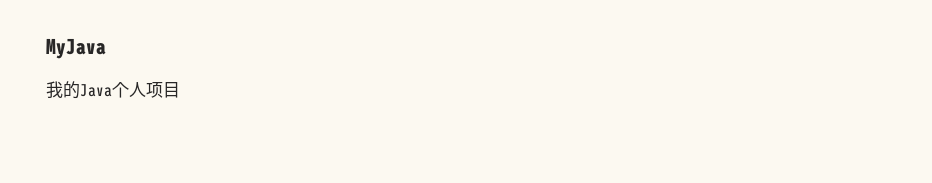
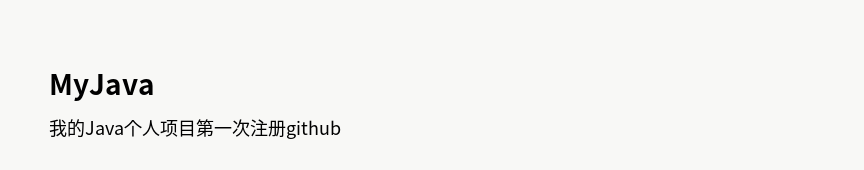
(180, 90) none -> [196,119,341,139] 第一次注册github

